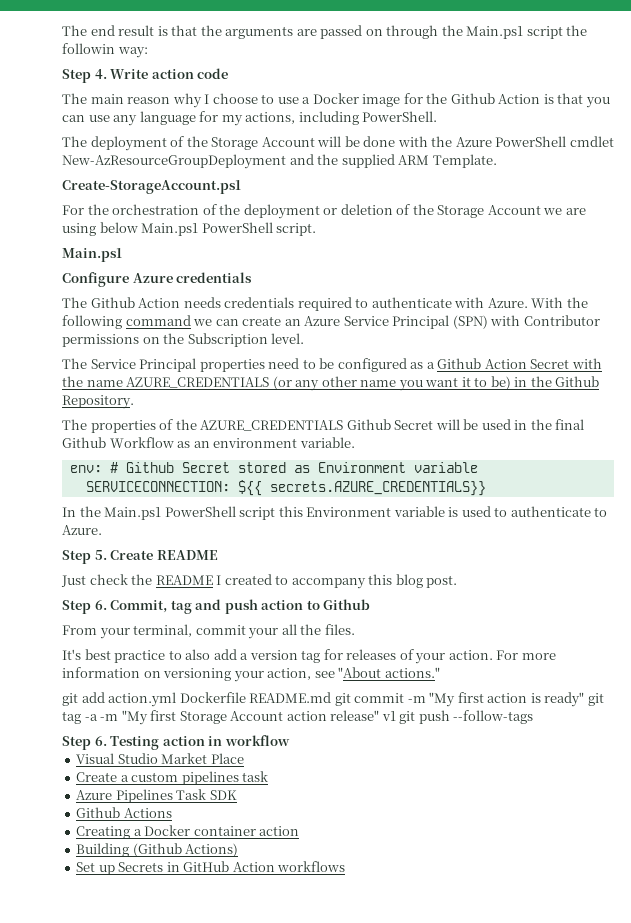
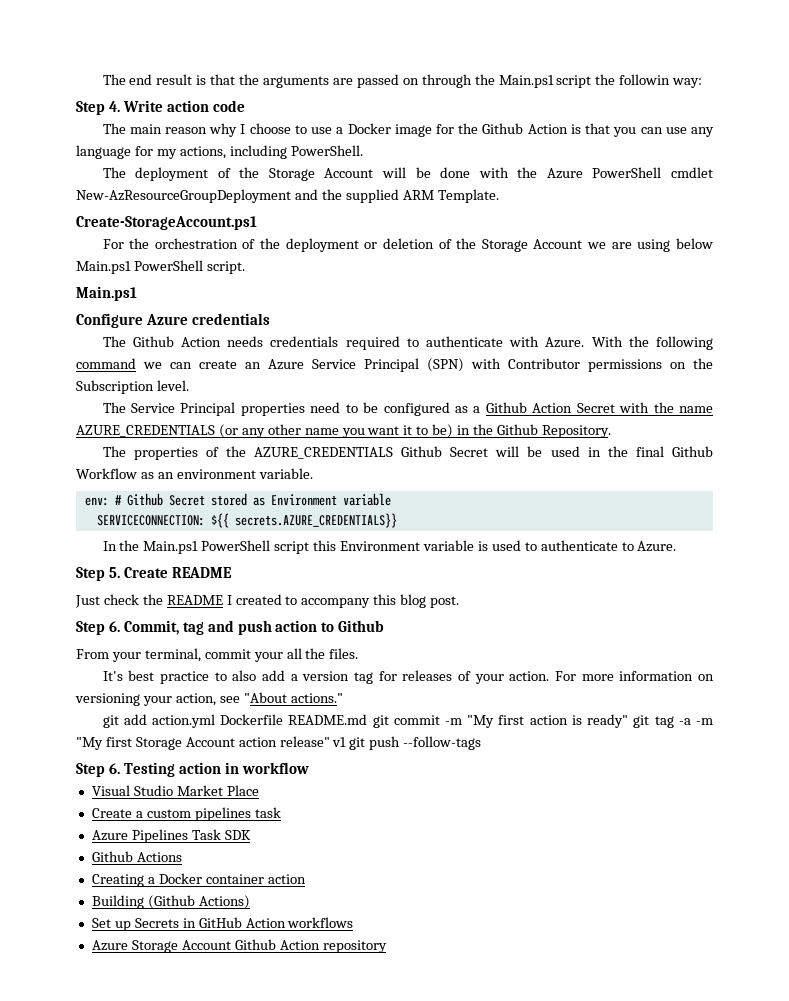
(346, 866) none -> [91,939,387,953] // Azure Storage Account Github Action repository

